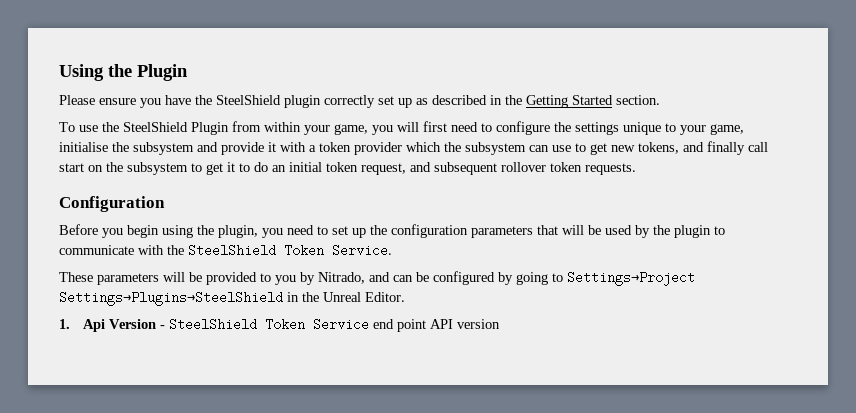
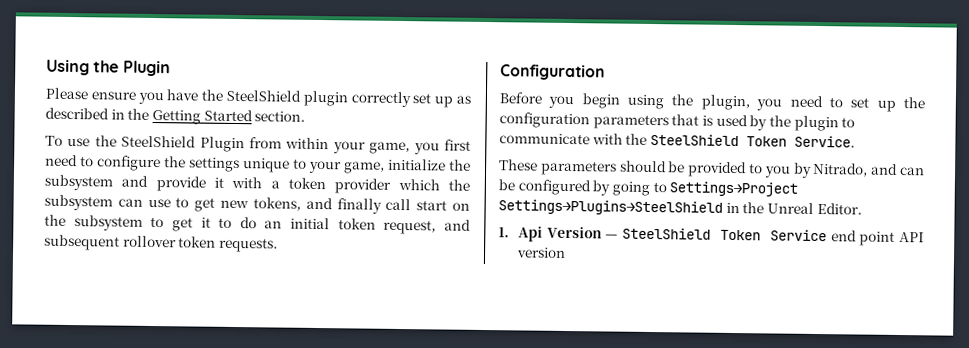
[397,122,419,132] will -> (440, 148) none
[59,142,108,152] initialise -> [388,158,446,171] initialize
[562,225,601,235] will be -> [701,115,713,126] is
[163,272,185,282] will -> [619,160,667,173] should
[160,325,166,329] - -> [605,234,619,239] —

